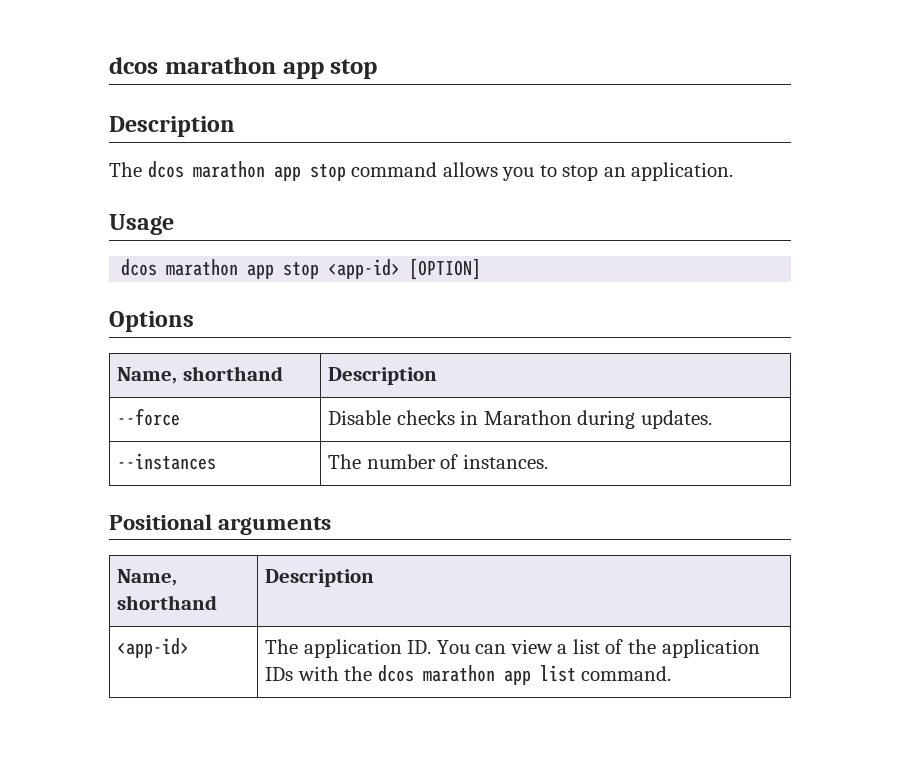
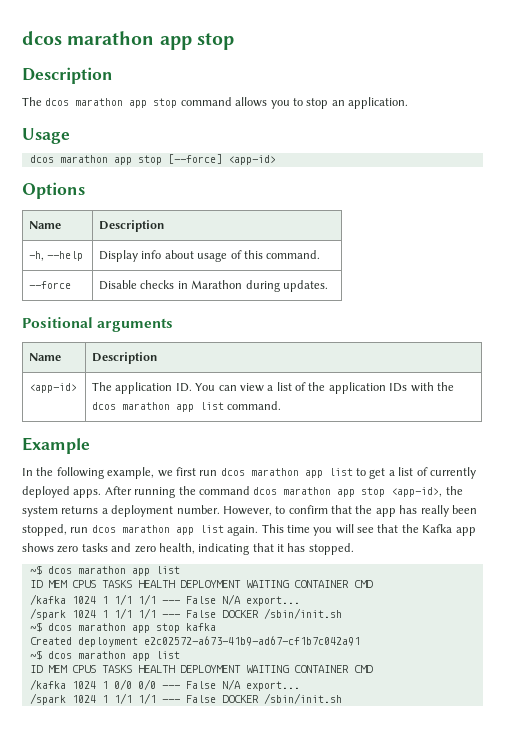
[328,258,482,280] <app-id> [OPTION] -> [167,154,276,165] [--force] <app-id>
[117,366,283,384] [328,367,438,385] Name, shorthand | Description -> [29,221,62,229] [99,220,166,232] [29,251,84,261] [99,250,321,262] Name | Description // -h, --help | Display info about usage of this command.
[117,453,217,470] [328,454,548,469] // --instances | The number of instances. -> (328, 286) none
[117,569,178,586] [117,595,218,610] Name, shorthand -> [29,353,62,361] Name
(672, 673) none -> [22,437,90,454] [22,467,476,479] [22,486,463,498] [22,505,477,517] [22,524,476,536] [22,543,354,555] [29,565,180,576] [29,580,373,588] [29,594,300,606] [29,608,342,620] [29,622,216,633] [29,636,360,647] [29,650,180,661] [29,665,373,673] [29,679,300,691] [29,693,342,705] // Example // In the following example, we first run dcos marathon app list to get a list of currently deployed apps. After running the command dcos marathon app stop <app-id>, the system returns a deployment number. However, to confirm that the app has really been stopped, run dcos marathon app list again. This time you will see that the Kafka app shows zero tasks and zero health, indicating that it has stopped. // ~$ dcos marathon app list // ID MEM CPUS TASKS HEALTH DEPLOYMENT WAITING CONTAINER CMD // /kafka 1024 1 1/1 1/1 --- False N/A export... // /spark 1024 1 1/1 1/1 --- False DOCKER /sbin/init.sh // ~$ dcos marathon app stop kafka // Created deployment e2c02572-a673-41b9-ad67-cf1b7c042a91 // ~$ dcos marathon app list // ID MEM CPUS TASKS HEALTH DEPLOYMENT WAITING CONTAINER CMD // /kafka 1024 1 0/0 0/0 --- False N/A export... // /spark 1024 1 1/1 1/1 --- False DOCKER /sbin/init.sh

